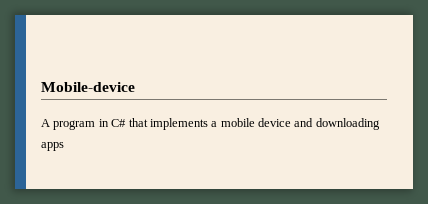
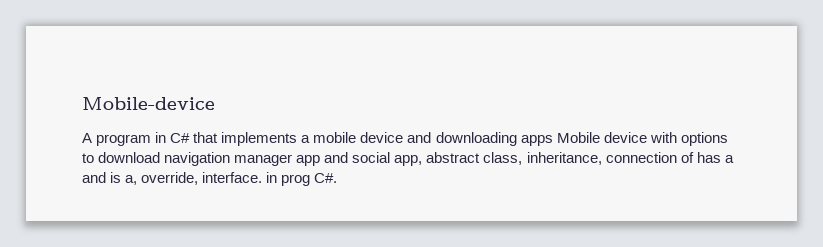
(64, 146) none -> [556,132,728,146] [82,152,734,166] [82,172,338,186] Mobile device with options to download navigation manager app and social app, abstract class, inheritance, connection of has a and is a, override, interface. in prog C#.

